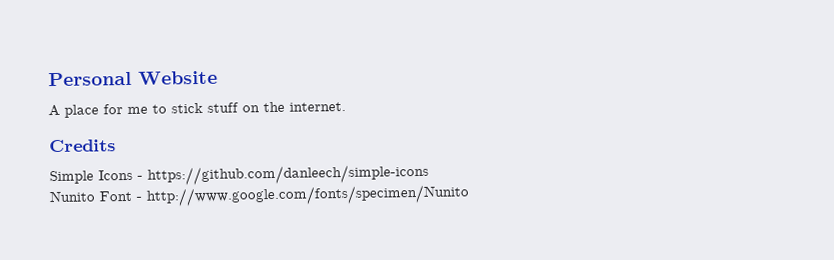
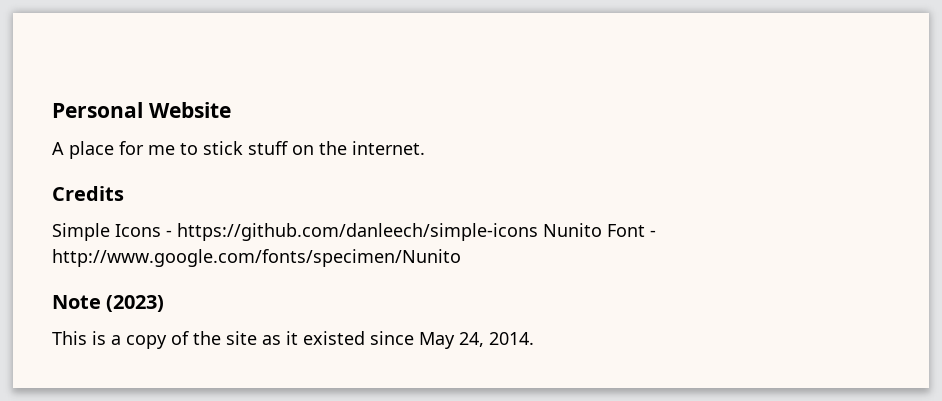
(429, 174) // -> (538, 232) none
(470, 195) none -> [52,295,165,312] [52,331,534,349] // Note (2023) // This is a copy of the site as it existed since May 24, 2014.

